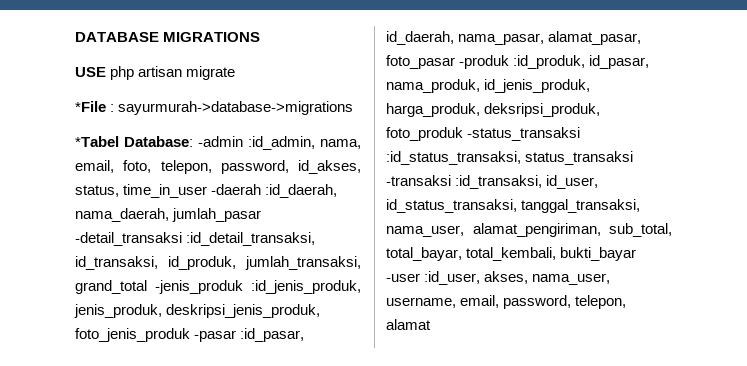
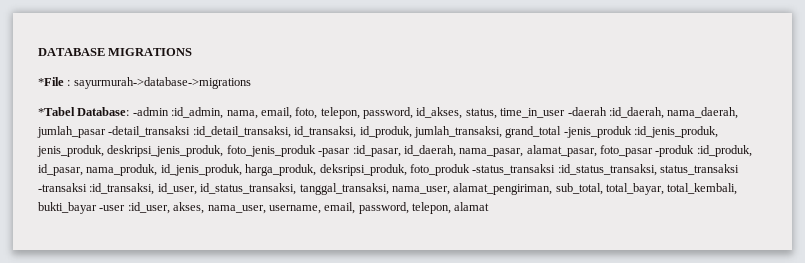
[75,66,236,80] // USE php artisan migrate -> (193, 52) none

